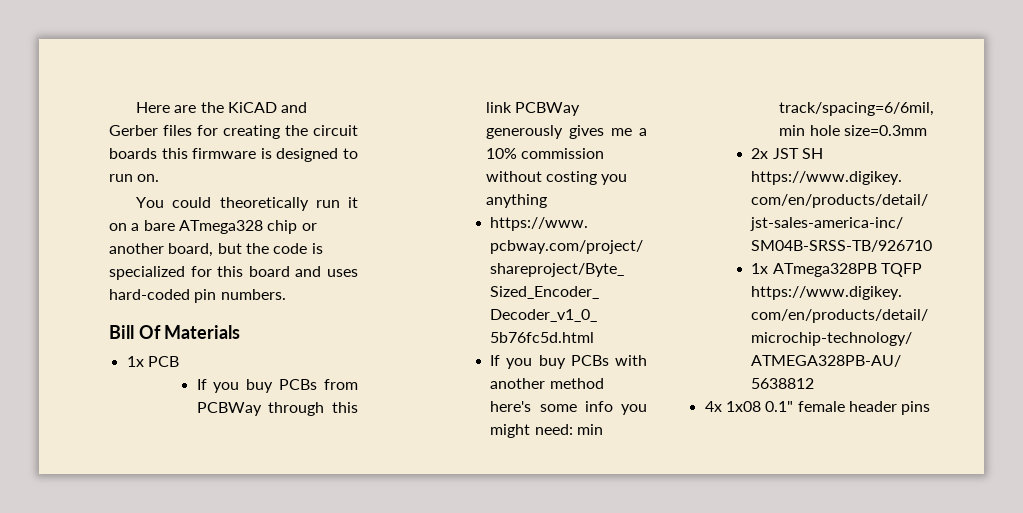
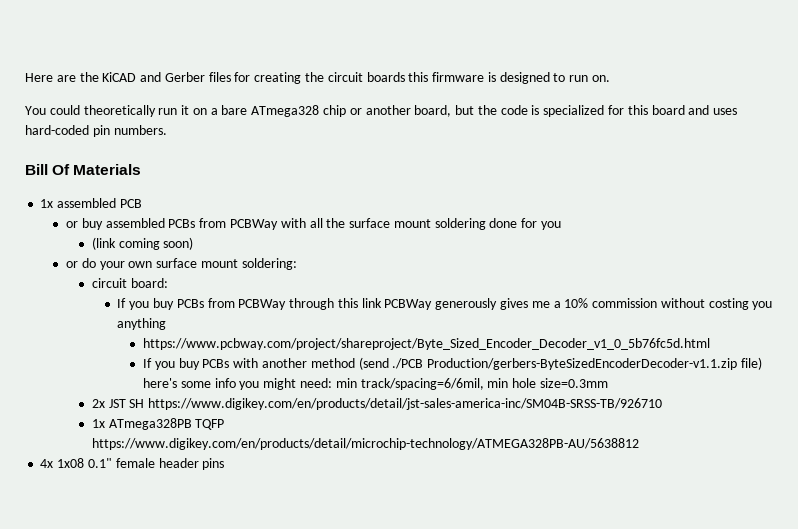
(144, 361) none -> [57,198,117,208] assembled
(179, 361) none -> [66,218,561,230] [91,237,194,250] [66,258,297,270] [91,278,168,288] // or buy assembled PCBs from PCBWay with all the surface mount soldering done for you // (link coming soon) // or do your own surface mount soldering: // circuit board:
(604, 383) none -> [358,357,762,370] (send ./PCB Production/gerbers-ByteSizedEncoderDecoder-v1.1.zip file)

